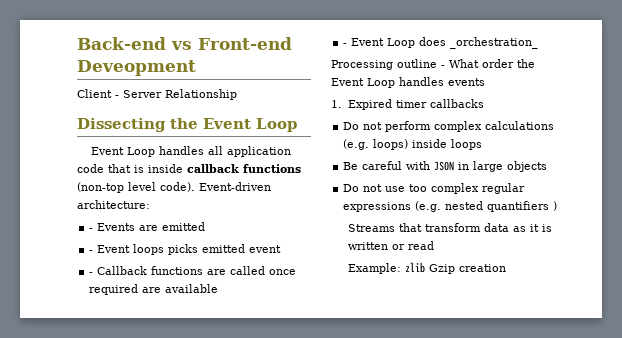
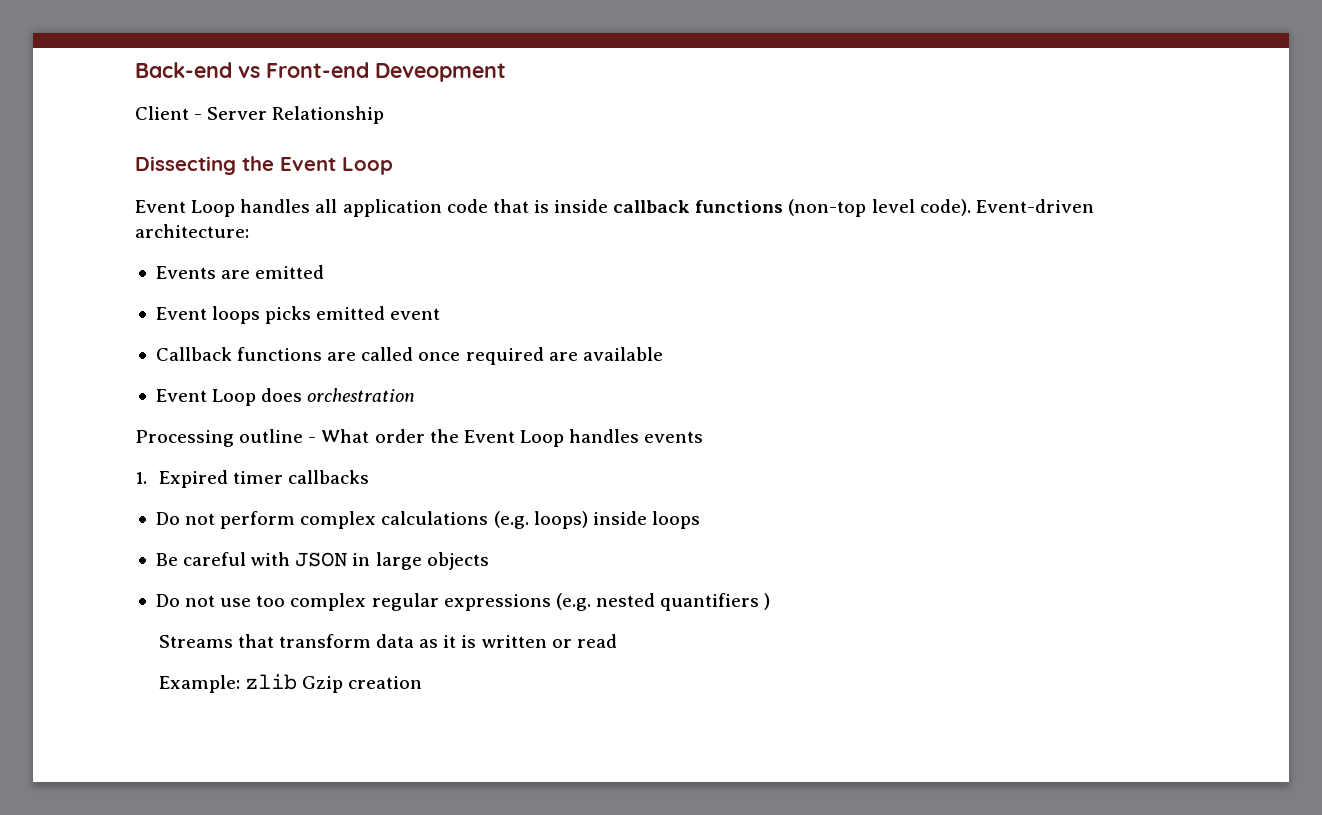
[89,228,94,231] - -> (249, 231) none
[89,250,94,253] - -> (325, 272) none
[89,272,94,275] - -> (441, 314) none
[343,43,348,46] - -> (663, 354) none
[450,37,539,49] _orchestration_ -> [307,388,416,402] orchestration

